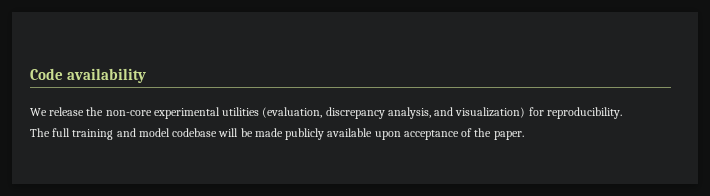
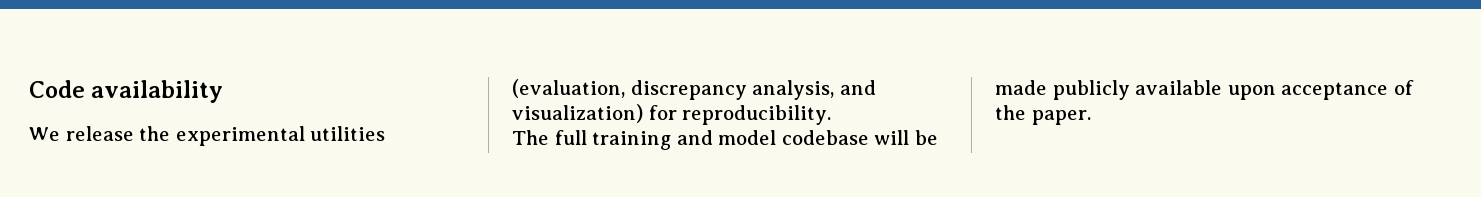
[105,110,152,116] non-core -> (171, 133) none

